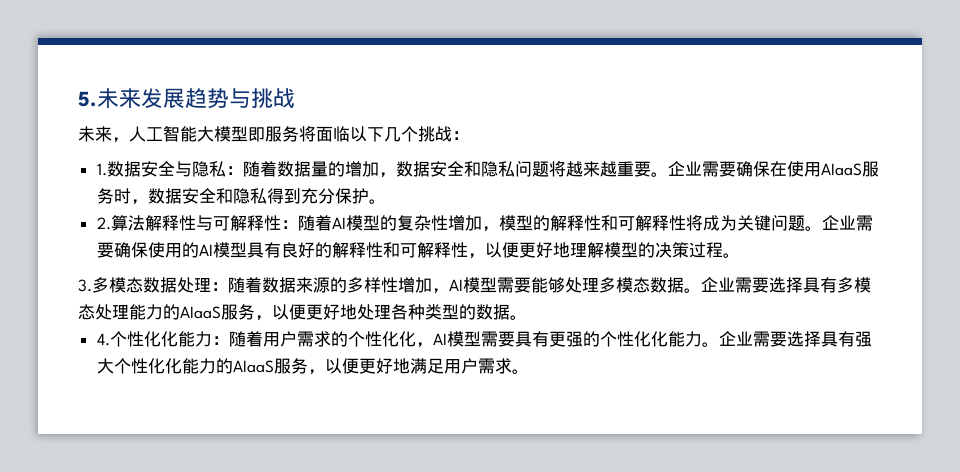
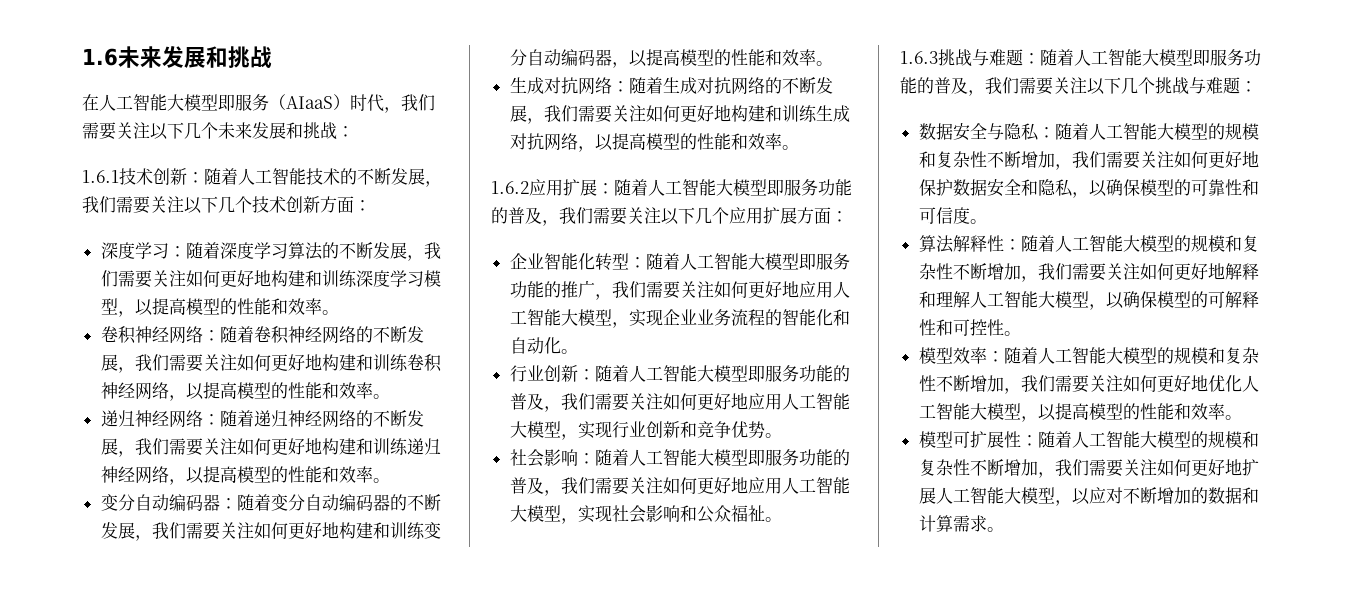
[78,88,251,109] 5.未来发展趋势与 -> [82,46,228,68] 1.6未来发展和
[78,125,350,143] 未来，人工智能大模型即服务将面临 -> [82,94,435,113] [82,122,354,140] [82,168,442,187] [82,196,371,214] [100,242,441,261] [100,270,441,288] [100,298,339,317] [100,326,424,344] [100,354,442,373] [100,382,390,401] [100,410,424,428] [100,438,441,457] [100,466,390,485] [100,494,441,511] [100,522,441,541] [509,49,833,68] [509,77,833,95] [509,105,850,124] [509,133,799,152] [491,179,852,196] [491,207,848,226] [509,253,850,271] [509,280,850,300] [509,309,850,328] [509,337,578,354] [509,365,850,382] [509,393,850,412] [509,421,782,440] [509,449,850,467] [509,477,850,496] [509,505,782,524] [900,49,1261,67] [900,77,1087,96] 在人工智能大模型即服务（AIaaS）时代，我们需要关注以下几个未来发展和挑战： // 1.6.1技术创新：随着人工智能技术的不断发展，我们需要关注以下几个技术创新方面： // 深度学习：随着深度学习算法的不断发展，我们需要关注如何更好地构建和训练深度学习模型，以提高模型的性能和效率。 // 卷积神经网络：随着卷积神经网络的不断发展，我们需要关注如何更好地构建和训练卷积神经网络，以提高模型的性能和效率。 // 递归神经网络：随着递归神经网络的不断发展，我们需要关注如何更好地构建和训练递归神经网络，以提高模型的性能和效率。 // 变分自动编码器：随着变分自动编码器的不断发展，我们需要关注如何更好地构建和训练变分自动编码器，以提高模型的性能和效率。 // 生成对抗网络：随着生成对抗网络的不断发展，我们需要关注如何更好地构建和训练生成对抗网络，以提高模型的性能和效率。 // 1.6.2应用扩展：随着人工智能大模型即服务功能的普及，我们需要关注以下几个应用扩展方面： // 企业智能化转型：随着人工智能大模型即服务功能的推广，我们需要关注如何更好地应用人工智能大模型，实现企业业务流程的智能化和自动化。 // 行业创新：随着人工智能大模型即服务功能的普及，我们需要关注如何更好地应用人工智能大模型，实现行业创新和竞争优势。 // 社会影响：随着人工智能大模型即服务功能的普及，我们需要关注如何更好地应用人工智能大模型，实现社会影响和公众福祉。 // 1.6.3挑战与难题：随着人工智能大模型即服务功能的普及，我们需要关注
[452,131,469,140] [96,163,107,176] ： // 1. -> [1189,77,1257,94] 与难题： //
[276,161,879,178] [96,188,386,205] [96,217,111,230] 数据量的增加，数据安全和隐私问题将越来越重要。企业需要确保在使用AIaaS服务时，数据安全和隐私得到充分保护。 // 2. -> [1088,123,1259,140] [918,151,1259,170] [918,179,1259,198] [918,207,987,224] 人工智能大模型的规模和复杂性不断增加，我们需要关注如何更好地保护数据安全和隐私，以确保模型的可靠性和可信度。 //
[195,215,873,232] [96,242,740,259] [78,277,871,294] [78,304,527,321] [96,331,872,348] [96,358,478,375] 与可解释性：随着AI模型的复杂性增加，模型的解释性和可解释性将成为关键问题。企业需要确保使用的AI模型具有良好的解释性和可解释性，以便更好地理解模型的决策过程。 // 3.多模态数据处理：随着数据来源的多样性增加，AI模型需要能够处理多模态数据。企业需要选择具有多模态处理能力的AIaaS服务，以便更好地处理各种类型的数据。 // 4.个性化化能力：随着用户需求的个性化化，AI模型需要具有更强的个性化化能力。企业需要选择具有强大个性化化能力的AIaaS服务，以便更好地满足用户 -> [1003,235,1259,252] [918,263,1259,282] [918,291,1259,310] [918,319,1021,336] [918,347,1259,364] [918,375,1259,394] [918,403,1242,422] [918,431,1259,448] [918,459,1259,478] [918,487,1259,506] [918,515,953,532] ：随着人工智能大模型的规模和复杂性不断增加，我们需要关注如何更好地解释和理解人工智能大模型，以确保模型的可解释性和可控性。 // 模型效率：随着人工智能大模型的规模和复杂性不断增加，我们需要关注如何更好地优化人工智能大模型，以提高模型的性能和效率。 // 模型可扩展性：随着人工智能大模型的规模和复杂性不断增加，我们需要关注如何更好地扩展人工智能大模型，以应对不断增加的数据和计算

